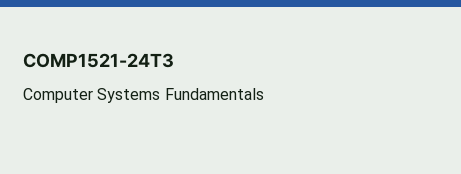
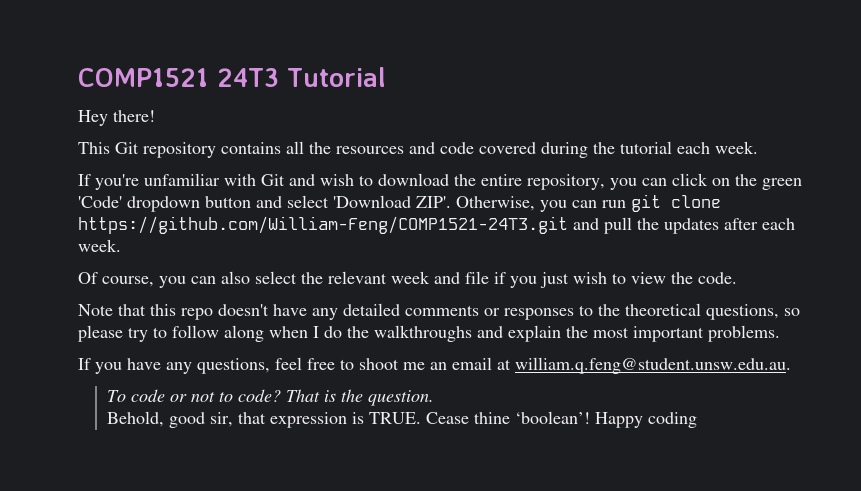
[23,53,174,68] [23,88,264,103] COMP1521-24T3 // Computer Systems Fundamentals -> [78,67,386,87] [78,110,155,126] [78,141,758,158] [78,173,802,190] [78,194,721,212] [78,216,795,234] [78,239,121,252] [78,271,737,288] [78,303,800,320] [78,325,780,342] [78,357,791,374] [107,389,435,406] [107,411,698,428] COMP1521 24T3 Tutorial // Hey there! // This Git repository contains all the resources and code covered during the tutorial each week. // If you're unfamiliar with Git and wish to download the entire repository, you can click on the green 'Code' dropdown button and select 'Download ZIP'. Otherwise, you can run git clone https://github.com/William-Feng/COMP1521-24T3.git and pull the updates after each week. // Of course, you can also select the relevant week and file if you just wish to view the code. // Note that this repo doesn't have any detailed comments or responses to the theoretical questions, so please try to follow along when I do the walkthroughs and explain the most important problems. // If you have any questions, feel free to shoot me an email at william.q.feng@student.unsw.edu.au. // To code or not to code? That is the question. // Behold, good sir, that expression is TRUE. Cease thine ‘boolean’! Happy coding

